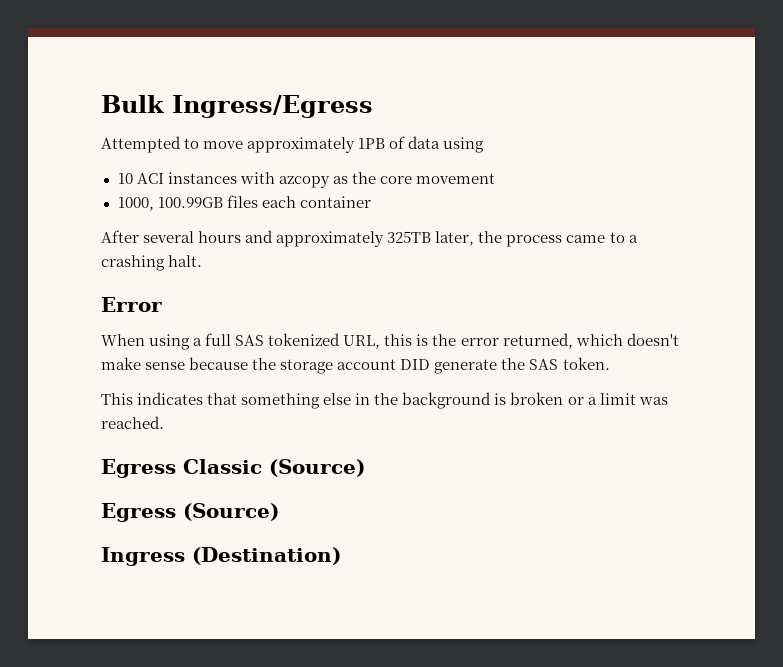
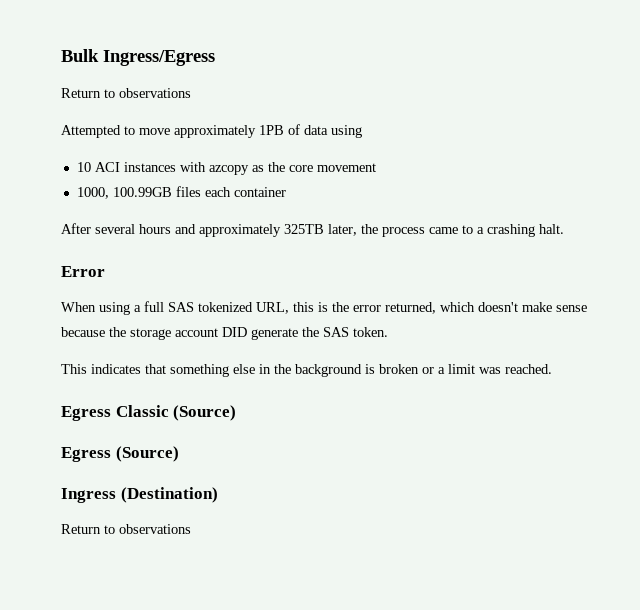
(373, 106) none -> [61,88,191,98] // Return to observations
(341, 556) none -> [61,524,191,534] // Return to observations

